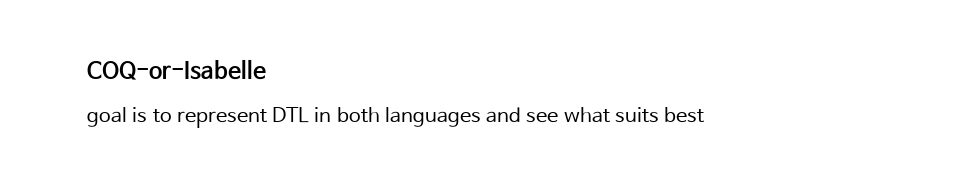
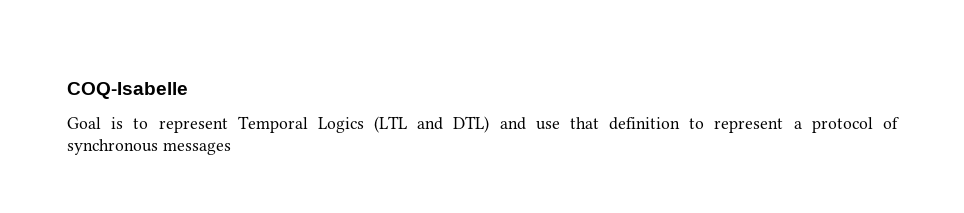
[87,59,266,80] [87,107,127,127] COQ-or-Isabelle // goal -> [67,82,188,99] [67,117,101,129] COQ-Isabelle // Goal
[272,107,705,127] DTL in both languages and see what suits best -> [237,116,899,133] [67,139,231,155] Temporal Logics (LTL and DTL) and use that definition to represent a protocol of synchronous messages

